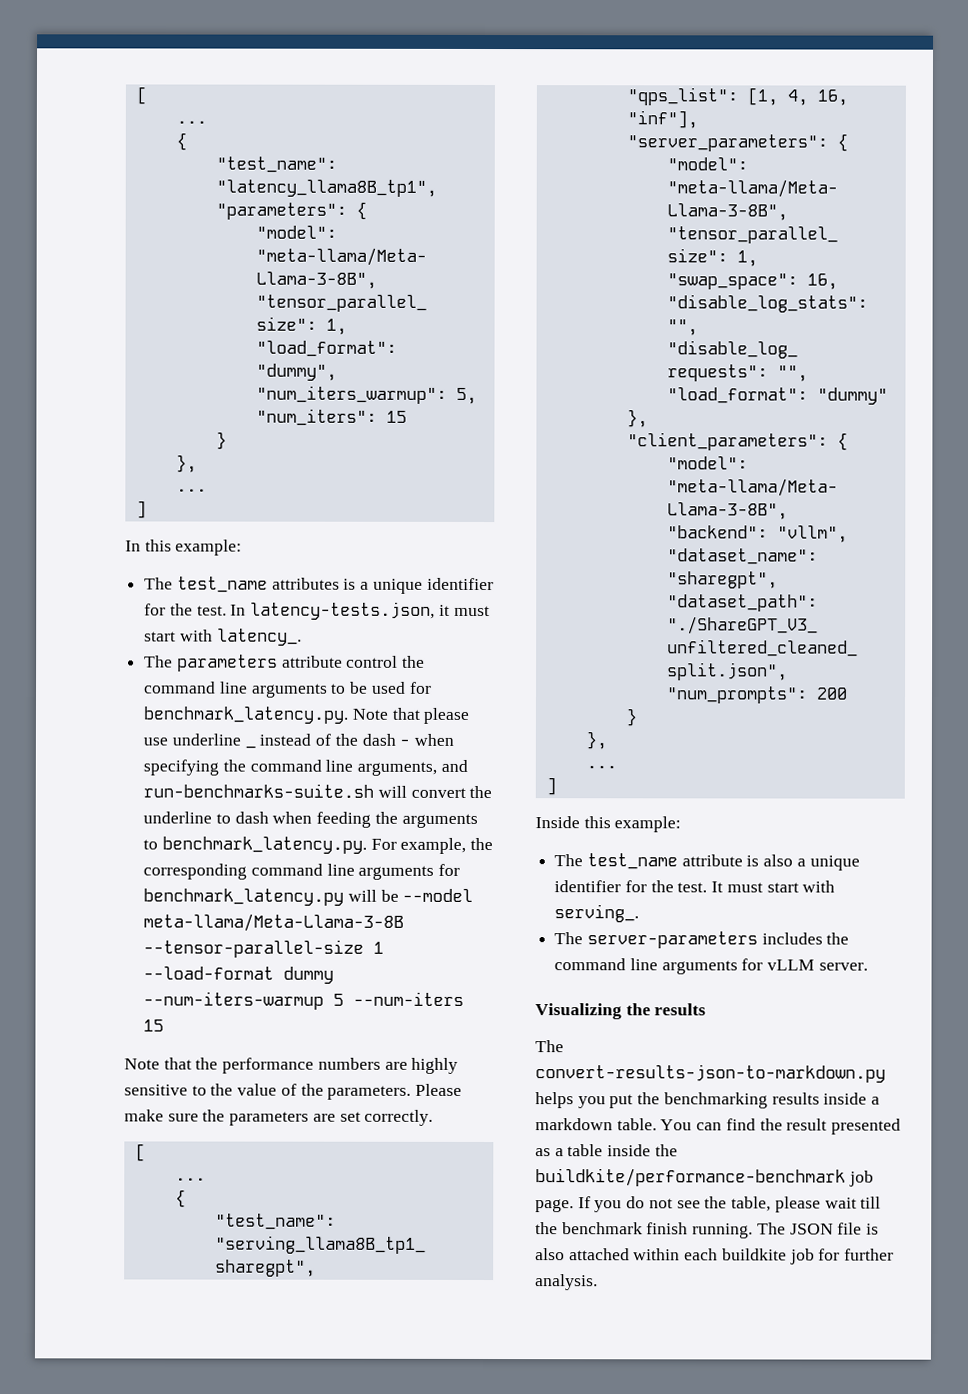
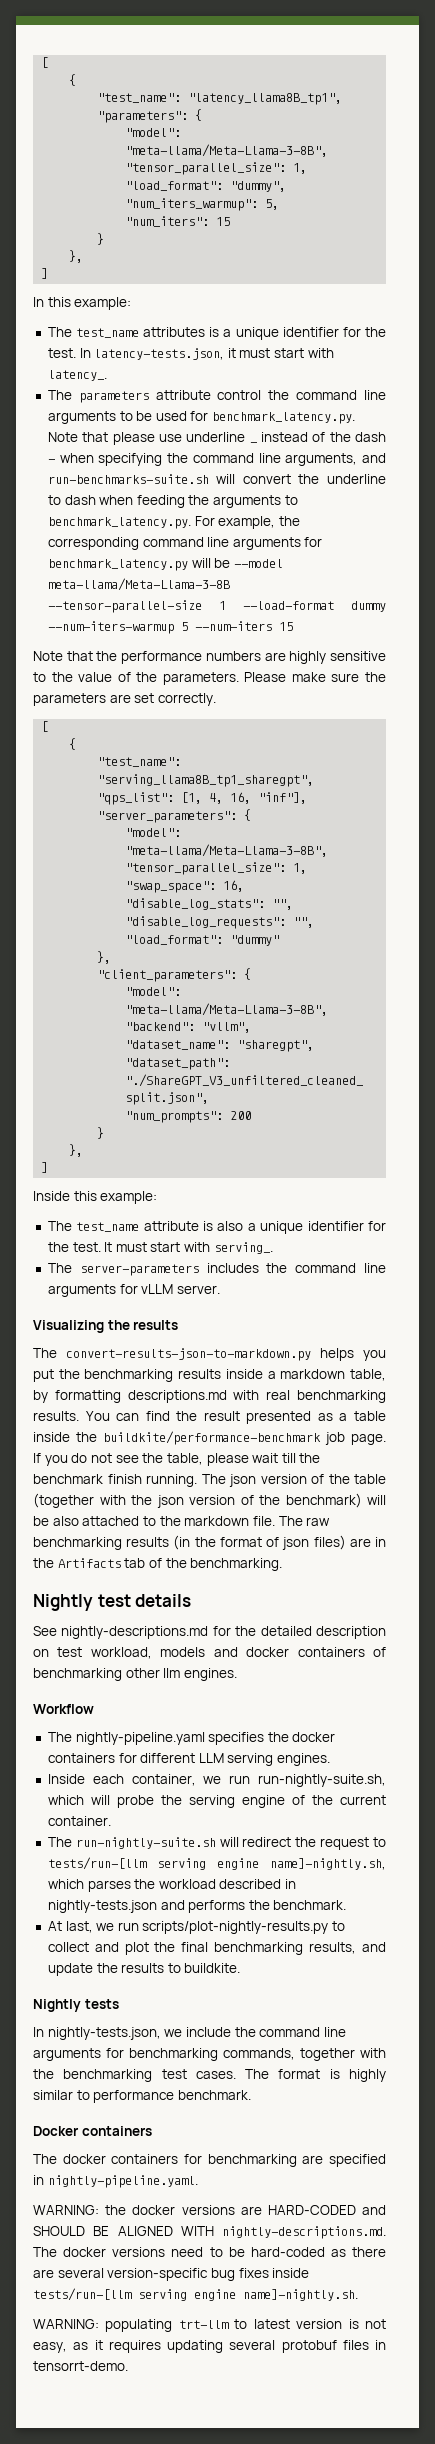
[135,86,147,105] [175,120,207,124] [ // ... -> [41,57,49,68] [
[175,488,207,492] // ... -> (84, 256) none
[174,1177,206,1181] // ... -> (49, 726) none
[585,765,617,769] // ... -> (84, 1150) none
[616,1118,657,1131] table. -> [350,1369,387,1381] [33,1390,387,1403] [33,1411,79,1421] table, by formatting descriptions.md with real benchmarking results.
[789,1222,880,1235] [535,1248,895,1265] [535,1274,598,1291] JSON file is also attached within each buildkite job for further analysis. -> [229,1474,386,1487] [33,1493,386,1508] [33,1516,331,1526] [33,1535,387,1550] [33,1558,283,1571] [33,1594,192,1611] [33,1626,386,1639] [33,1647,387,1659] [33,1668,237,1681] [33,1704,94,1714] [47,1732,336,1745] [47,1753,331,1766] [47,1774,386,1787] [47,1795,386,1808] [47,1816,111,1826] [47,1837,386,1850] [47,1857,386,1870] [47,1879,297,1892] [47,1900,347,1913] [47,1921,346,1934] [47,1942,386,1955] [47,1963,241,1976] [33,1999,119,2012] [33,2027,346,2040] [33,2048,386,2061] [33,2069,386,2082] [33,2090,251,2103] [33,2126,152,2136] [33,2154,386,2167] [33,2175,198,2188] [33,2205,386,2215] [33,2226,386,2239] [33,2247,386,2257] [33,2268,310,2281] [33,2288,358,2301] [33,2319,387,2332] [33,2340,386,2353] [33,2361,128,2371] json version of the table (together with the json version of the benchmark) will be also attached to the markdown file. The raw benchmarking results (in the format of json files) are in the Artifacts tab of the benchmarking. // Nightly test details // See nightly-descriptions.md for the detailed description on test workload, models and docker containers of benchmarking other llm engines. // Workflow // The nightly-pipeline.yaml specifies the docker containers for different LLM serving engines. // Inside each container, we run run-nightly-suite.sh, which will probe the serving engine of the current container. // The run-nightly-suite.sh will redirect the request to tests/run-[llm serving engine name]-nightly.sh, which parses the workload described in nightly-tests.json and performs the benchmark. // At last, we run scripts/plot-nightly-results.py to collect and plot the final benchmarking results, and update the results to buildkite. // Nightly tests // In nightly-tests.json, we include the command line arguments for benchmarking commands, together with the benchmarking test cases. The format is highly similar to performance benchmark. // Docker containers // The docker containers for benchmarking are specified in nightly-pipeline.yaml. // WARNING: the docker versions are HARD-CODED and SHOULD BE ALIGNED WITH nightly-descriptions.md. The docker versions need to be hard-coded as there are several version-specific bug fixes inside tests/run-[llm serving engine name]-nightly.sh. // WARNING: populating trt-llm to latest version is not easy, as it requires updating several protobuf files in tensorrt-demo.

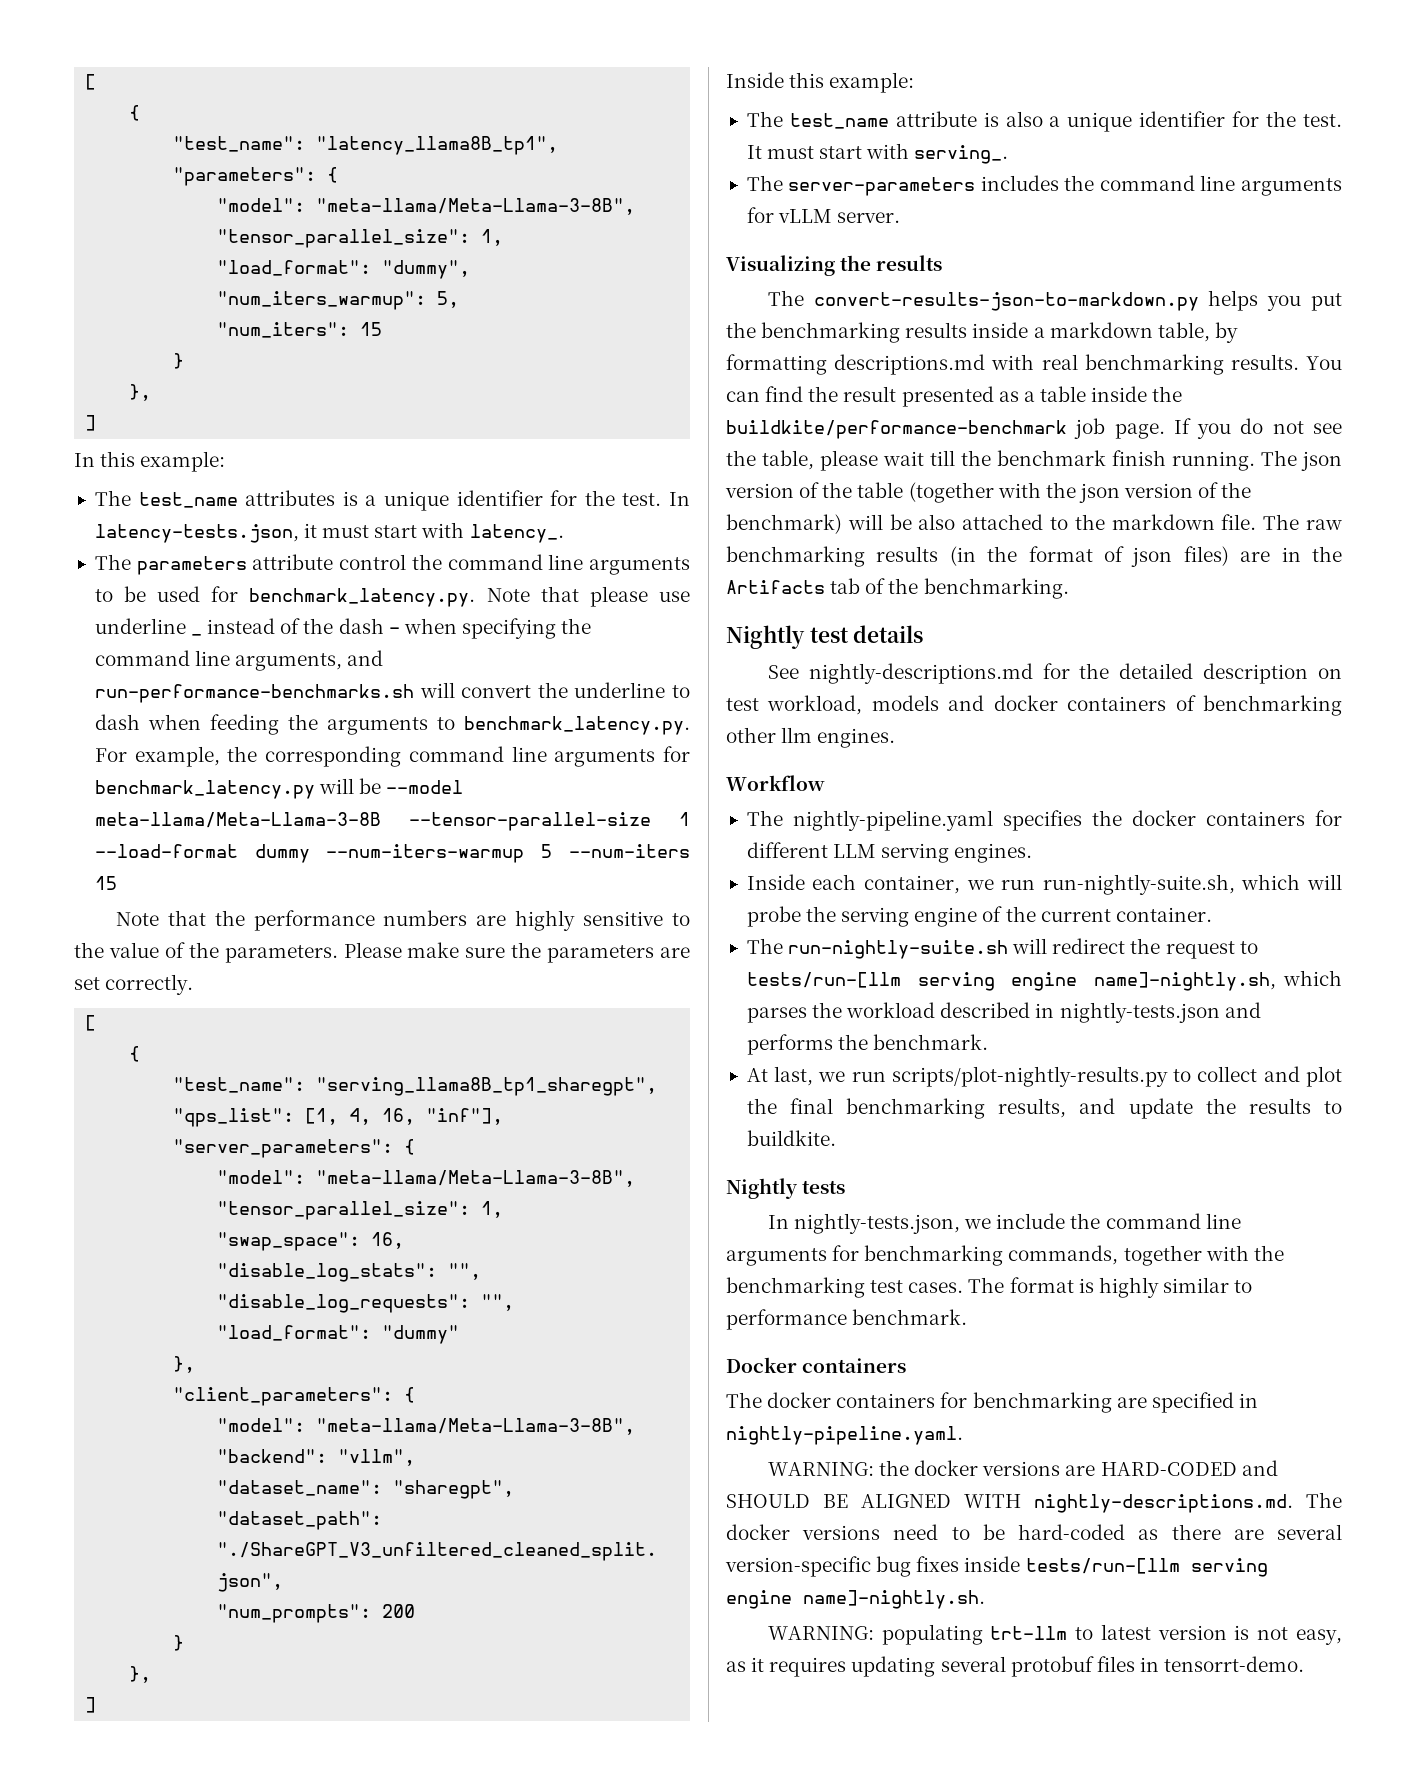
[47,474,209,484] run-benchmarks-suite.sh -> [94,684,414,703] run-performance-benchmarks.sh

